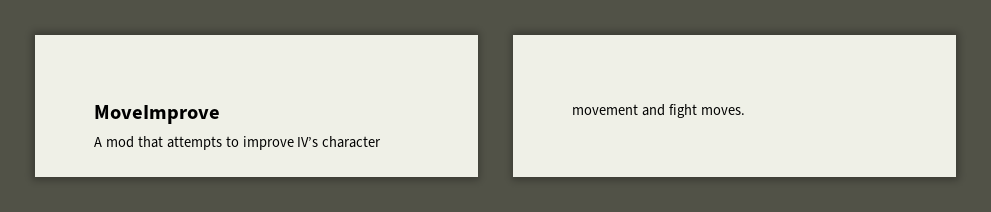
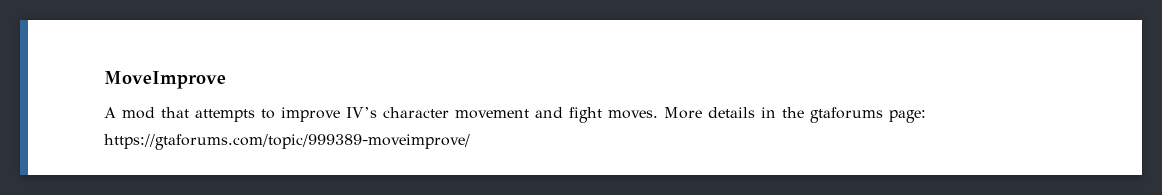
(745, 111) none -> [664,107,926,123] [104,134,470,150] More details in the gtaforums page: https://gtaforums.com/topic/999389-moveimprove/

